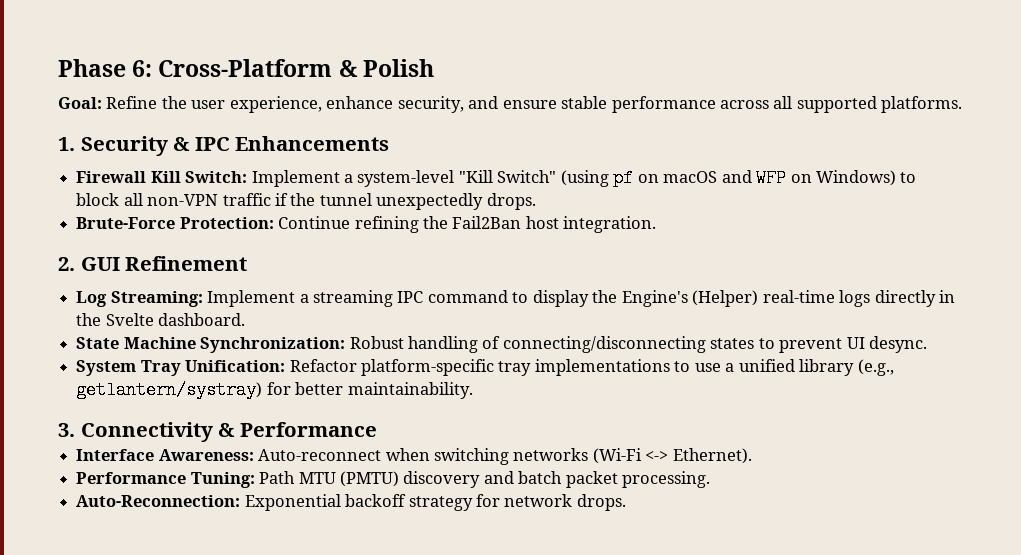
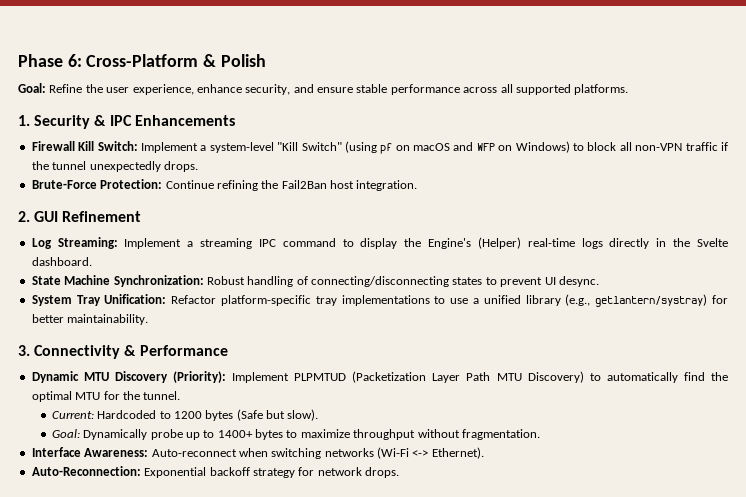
(377, 429) none -> [31,371,728,383] [31,391,181,402] [51,409,319,421] [51,429,540,440] // Dynamic MTU Discovery (Priority): Implement PLPMTUD (Packetization Layer Path MTU Discovery) to automatically find the optimal MTU for the tunnel. // Current: Hardcoded to 1200 bytes (Safe but slow). // Goal: Dynamically probe up to 1400+ bytes to maximize throughput without fragmentation.
[76,471,711,488] // Performance Tuning: Path MTU (PMTU) discovery and batch packet processing. -> (484, 453) none

